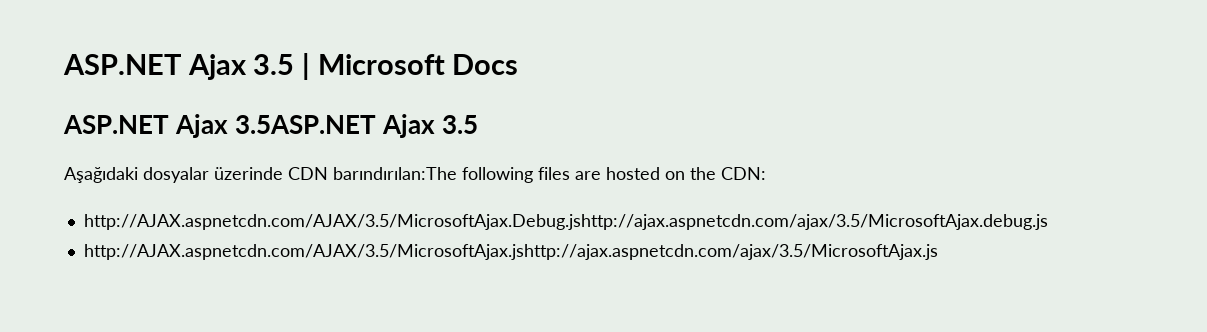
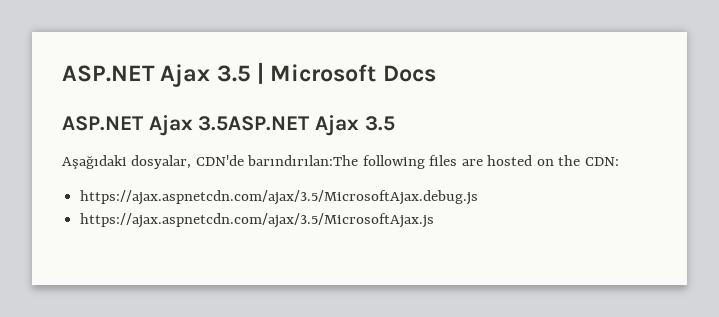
[143,167,328,183] dosyalar üzerinde CDN -> [131,155,244,169] dosyalar, CDN'de
[83,214,1048,230] [83,244,938,260] http://AJAX.aspnetcdn.com/AJAX/3.5/MicrosoftAjax.Debug.jshttp://ajax.aspnetcdn.com/ajax/3.5/MicrosoftAjax.debug.js // http://AJAX.aspnetcdn.com/AJAX/3.5/MicrosoftAjax.jshttp://ajax.aspnetcdn.com/ajax/3.5/MicrosoftAjax.js -> [80,190,479,205] [80,213,435,228] https://ajax.aspnetcdn.com/ajax/3.5/MicrosoftAjax.debug.js // https://ajax.aspnetcdn.com/ajax/3.5/MicrosoftAjax.js

